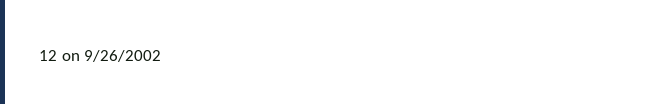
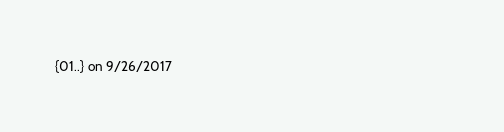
[39,50,162,62] 12 on 9/26/2002 -> [55,60,173,73] {01..} on 9/26/2017

